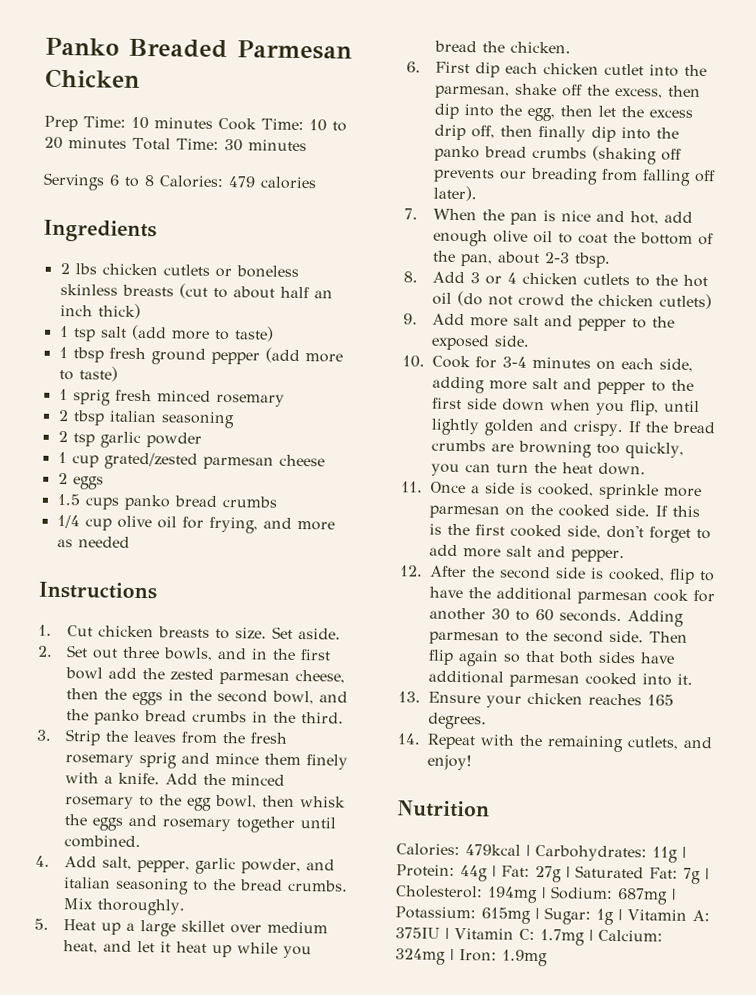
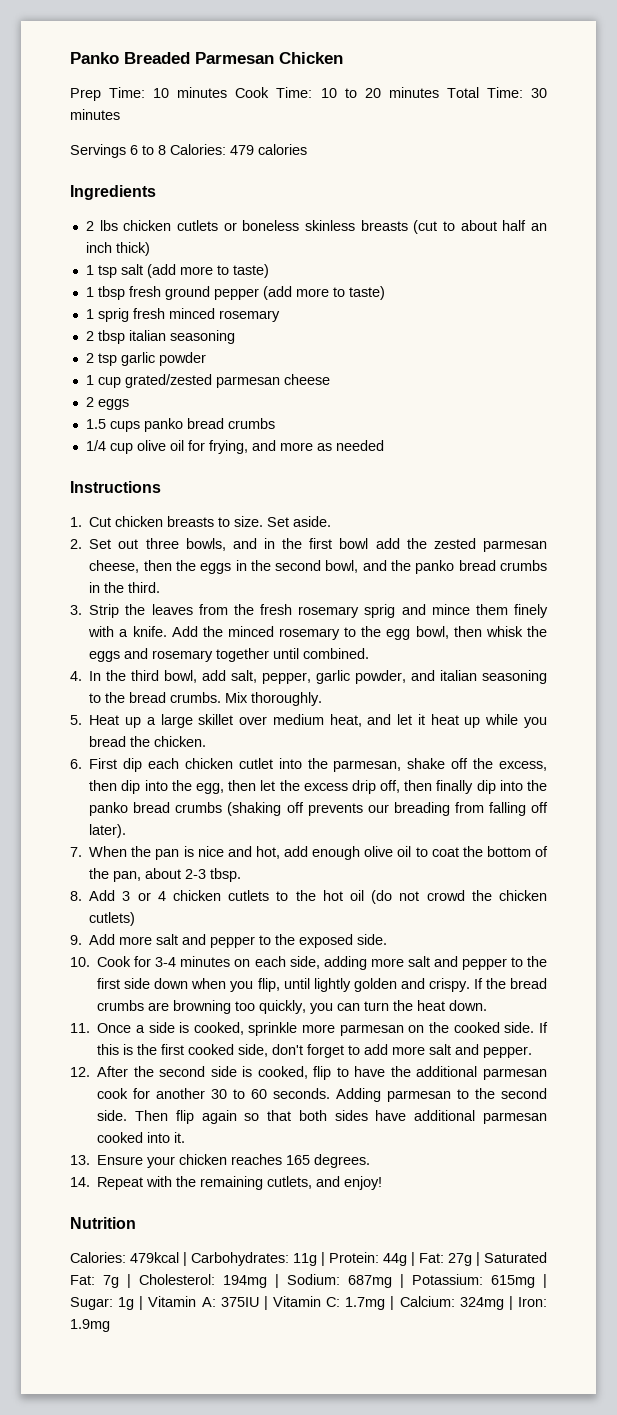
[63,856,97,868] Add -> [89,670,227,683] In the third bowl, add

